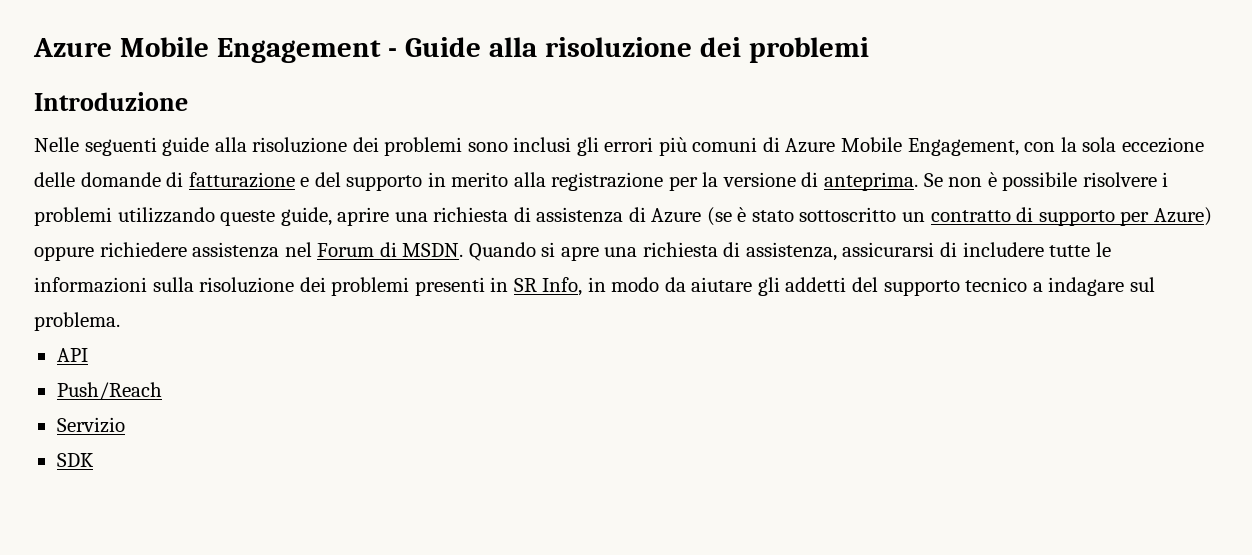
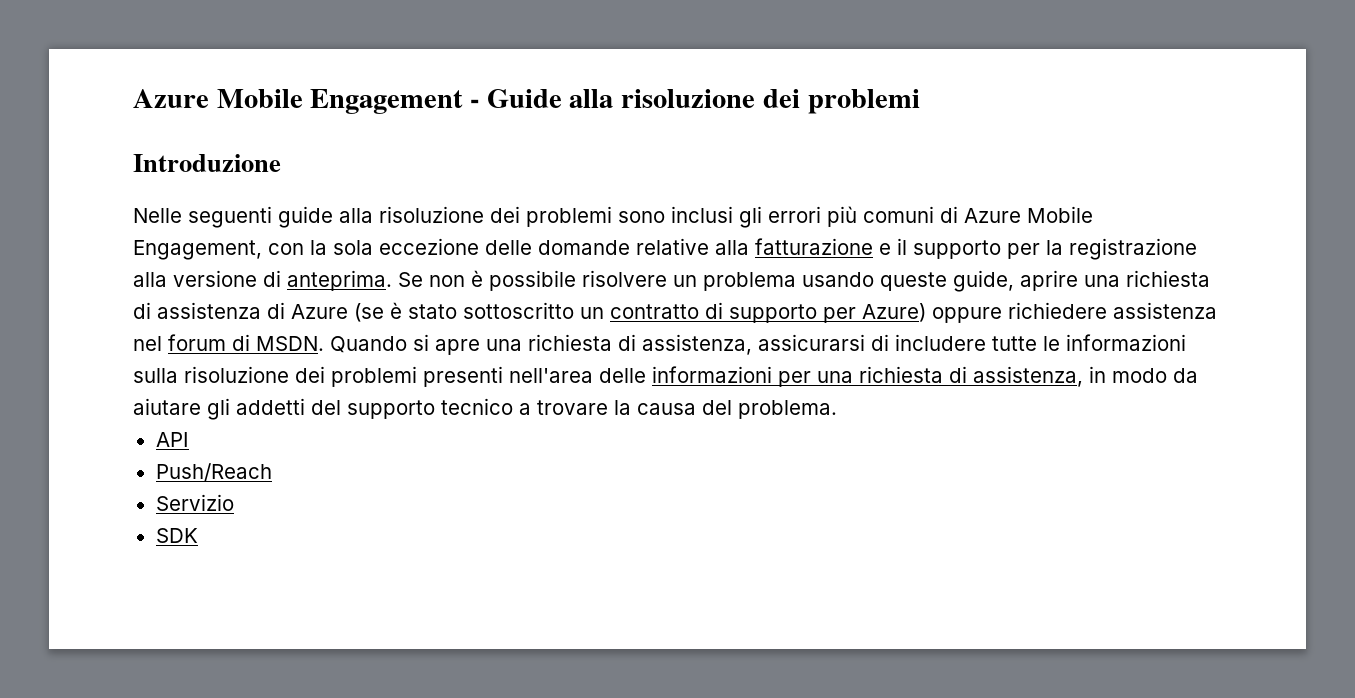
[166,172,719,191] di fatturazione e del supporto in merito alla registrazione per la -> [636,238,1197,260] [133,272,167,287] relative alla fatturazione e il supporto per la registrazione alla
[1162,172,1169,187] [34,207,215,226] i problemi utilizzando -> [673,272,874,291] un problema usando
[317,243,375,257] Forum -> [168,334,226,351] forum
[490,277,583,296] in SR Info, -> [509,366,1083,387] nell'area delle informazioni per una richiesta di assistenza,
[1048,277,1155,296] indagare sul -> [537,400,732,415] trovare la causa del

